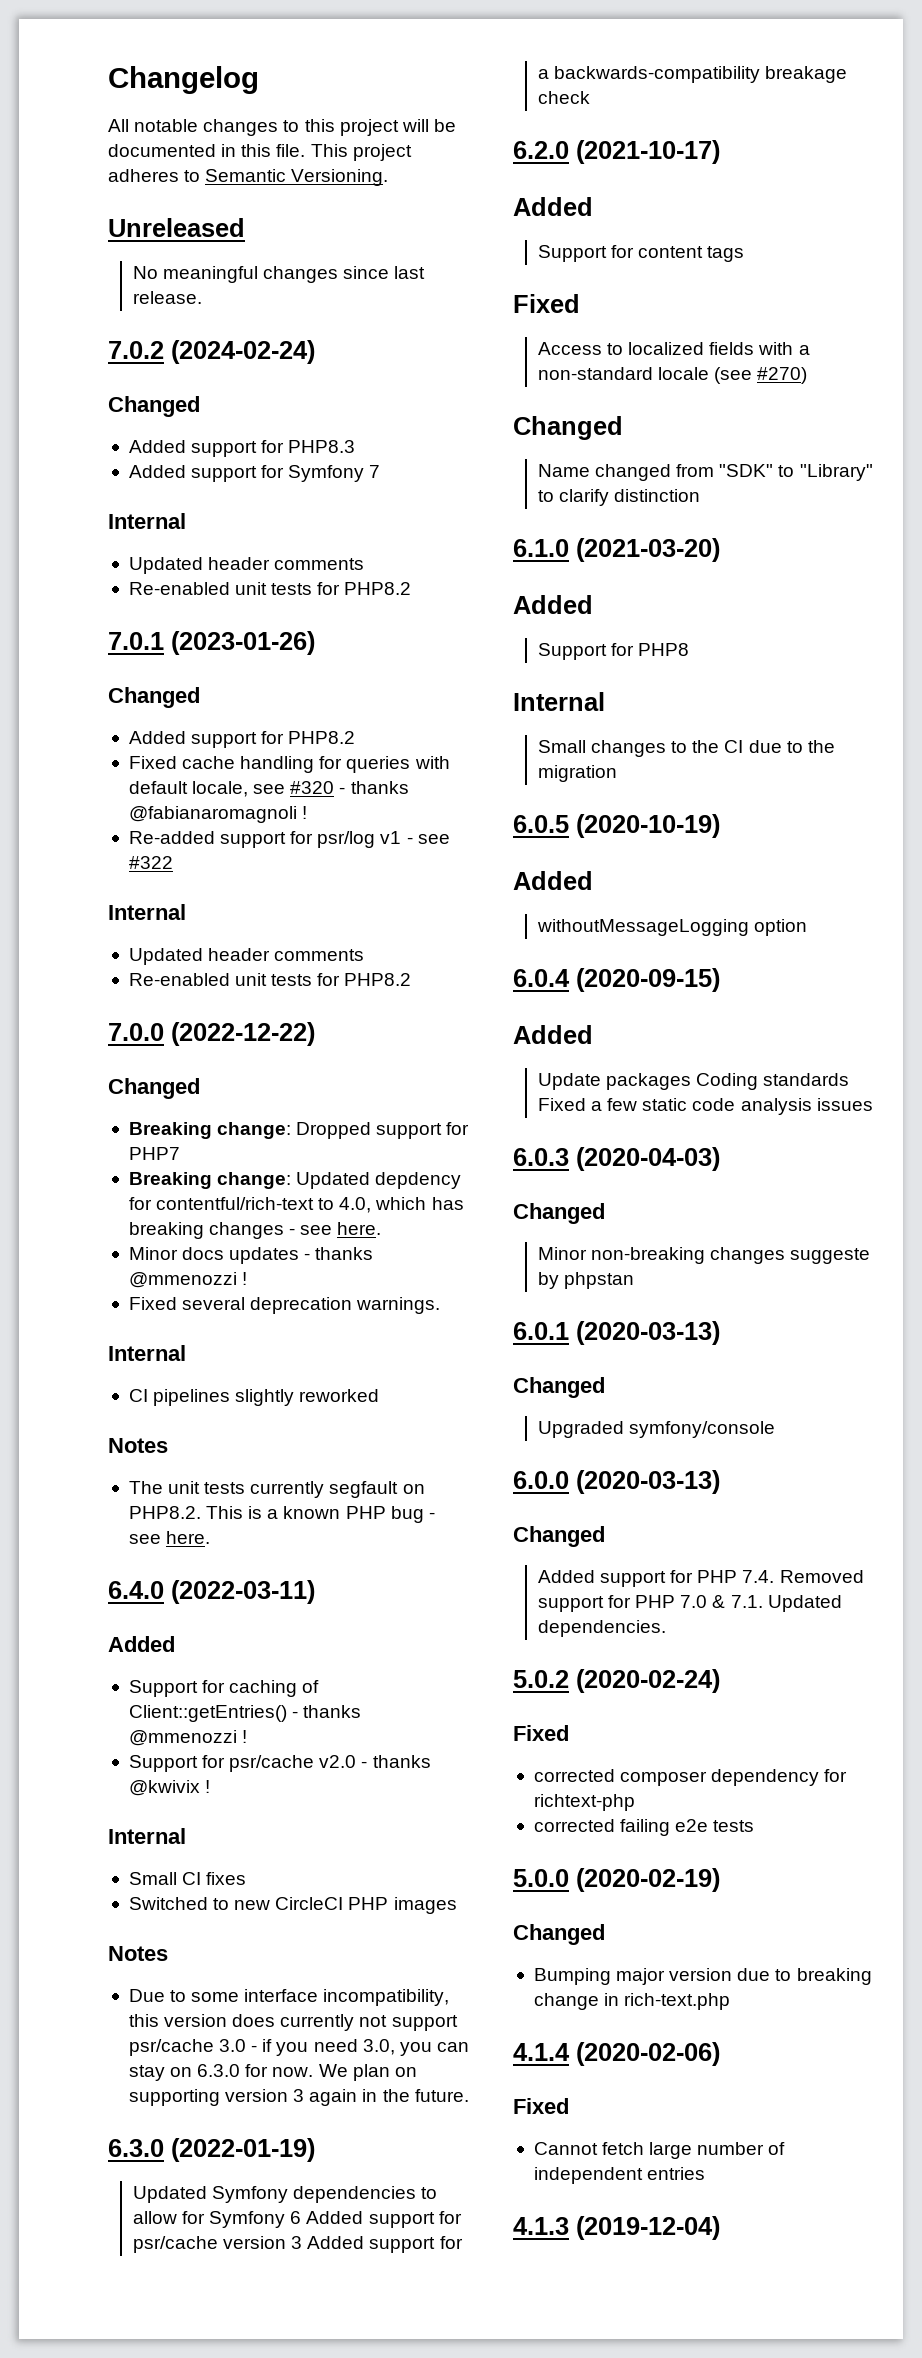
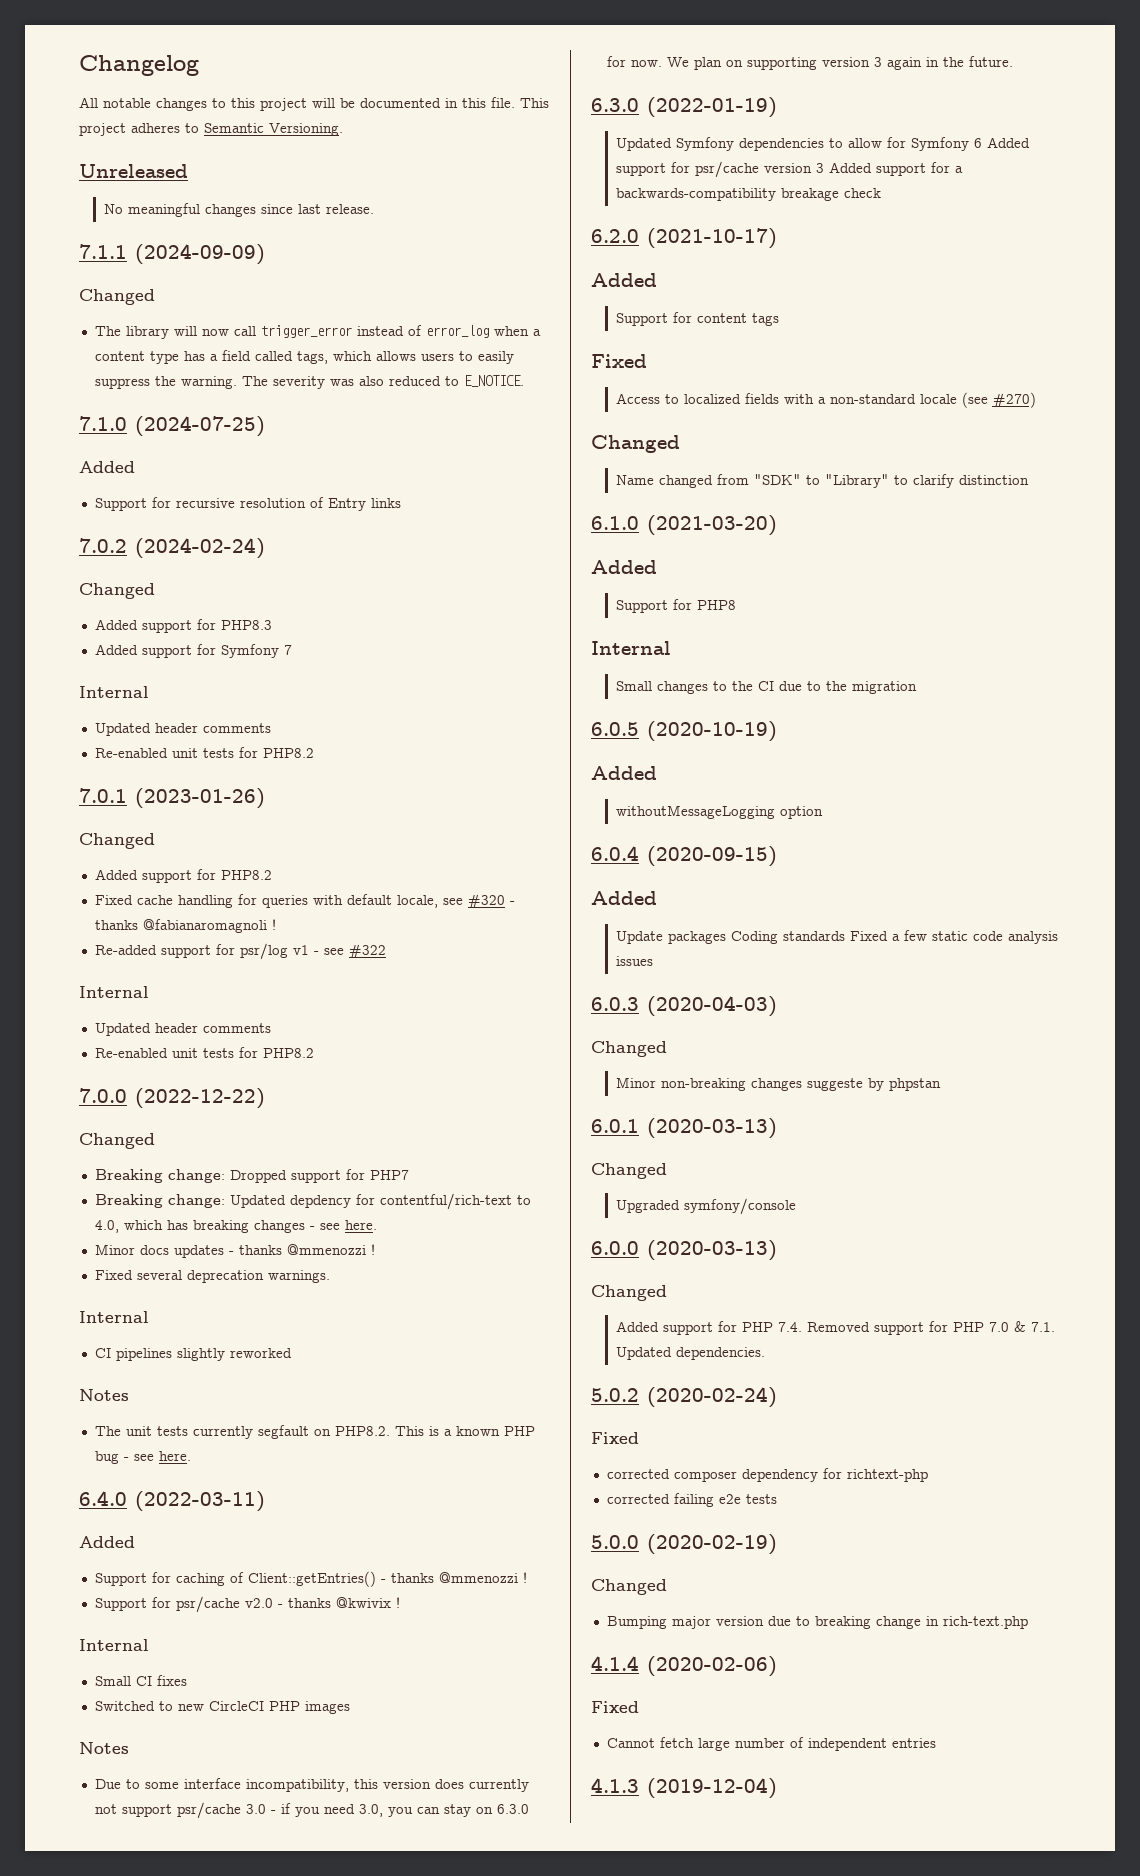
(202, 297) none -> [79,244,265,265] [79,289,155,305] [94,325,541,339] [94,350,514,364] [94,375,524,389] [79,416,265,437] [79,461,135,473] [94,497,401,511] // 7.1.1 (2024-09-09) // Changed // The library will now call trigger_error instead of error_log when a content type has a field called tags, which allows users to easily suppress the warning. The severity was also reduced to E_NOTICE. // 7.1.0 (2024-07-25) // Added // Support for recursive resolution of Entry links

